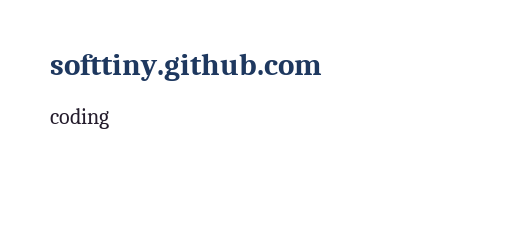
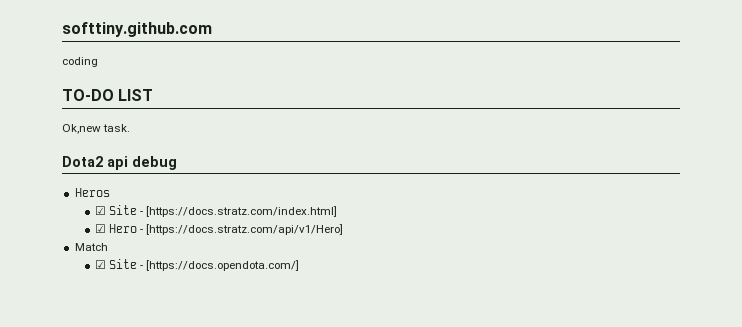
(109, 118) none -> [62,89,154,101] [62,124,131,134] [62,156,177,170] [74,188,110,197] [95,205,338,217] [95,224,344,235] [74,243,108,251] [95,259,300,271] // TO-DO LIST // Ok,new task. // Dota2 api debug // Heros // ☑ Site - [https://docs.stratz.com/index.html] // ☑ Hero - [https://docs.stratz.com/api/v1/Hero] // Match // ☑ Site - [https://docs.opendota.com/]

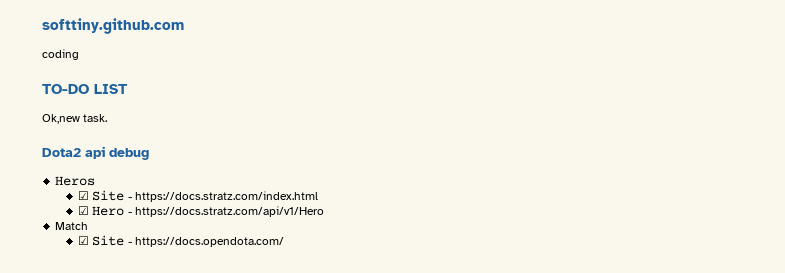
[146,206,338,217] [https://docs.stratz.com/index.html] -> [134,191,318,202] https://docs.stratz.com/index.html
[146,224,344,235] [https://docs.stratz.com/api/v1/Hero] -> [134,206,324,217] https://docs.stratz.com/api/v1/Hero
[146,260,300,271] [https://docs.opendota.com/] -> [134,237,284,247] https://docs.opendota.com/

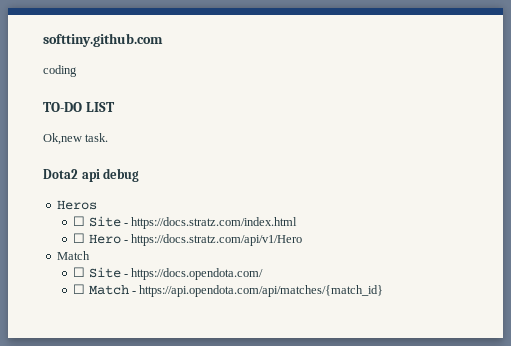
[78,191,90,200] ☑ -> [73,216,86,226] ☐
[78,206,90,215] ☑ -> [73,233,86,243] ☐
[78,236,90,245] ☑ -> [73,267,86,277] ☐
(284, 242) none -> [73,284,384,297] // ☐ Match - https://api.opendota.com/api/matches/{match_id}

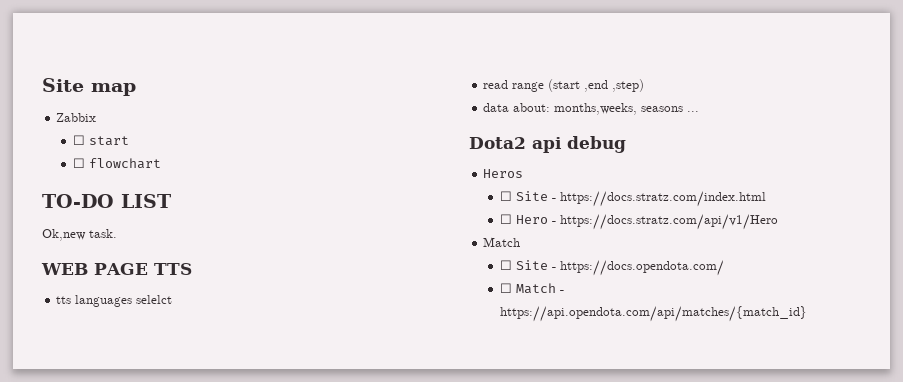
[43,33,163,47] [43,65,77,77] [43,102,115,112] [43,133,109,145] softtiny.github.com // coding // TO-DO LIST // Ok,new task. -> [42,78,136,96] [56,113,97,122] [72,135,129,146] [72,158,161,169] [42,194,172,208] [42,229,117,241] [41,263,192,275] [56,295,173,307] [483,79,645,92] [483,103,700,115] Site map // Zabbix // ☐ start // ☐ flowchart // TO-DO LIST // Ok,new task. // WEB PAGE TTS // tts languages selelct // read range (start ,end ,step) // data about: months,weeks, seasons ...

